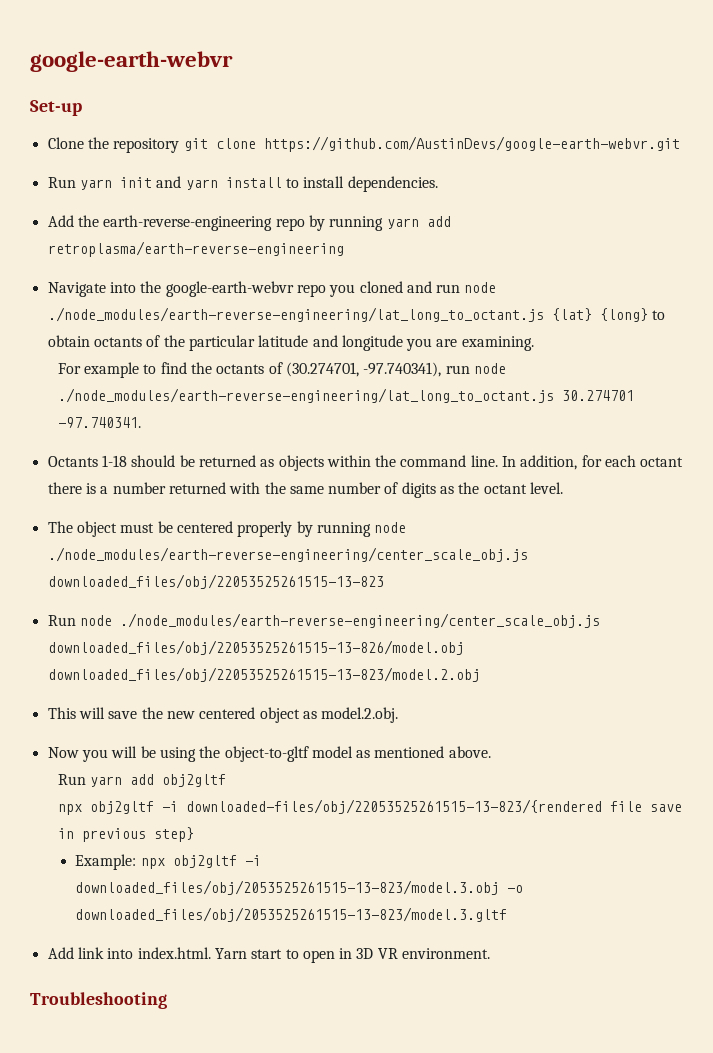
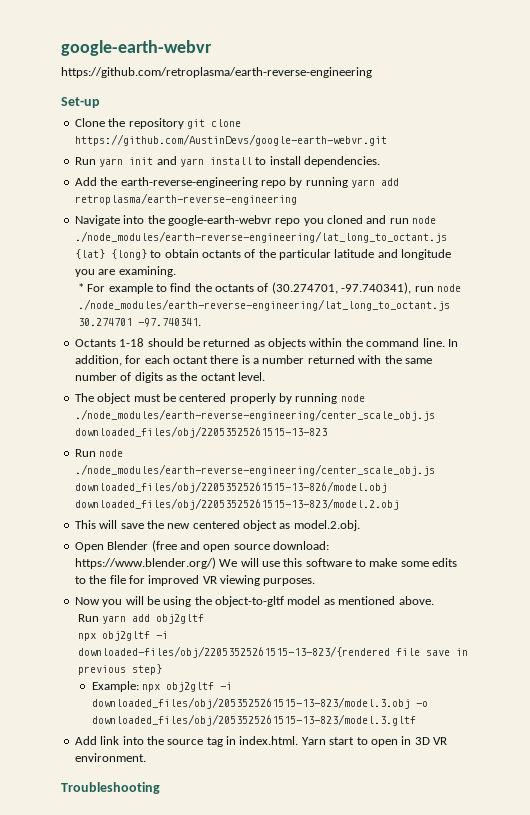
[30,51,233,72] google-earth-webvr -> [61,40,212,56] [61,67,372,78] google-earth-webvr // https://github.com/retroplasma/earth-reverse-engineering
(534, 343) none -> [77,283,84,292] *
(399, 715) none -> [74,540,329,552] [74,557,458,569] [74,575,316,586] // Open Blender (free and open source download: https://www.blender.org/) We will use this software to make some edits to the file for improved VR viewing purposes.
(134, 953) none -> [146,736,236,747] the source tag in

